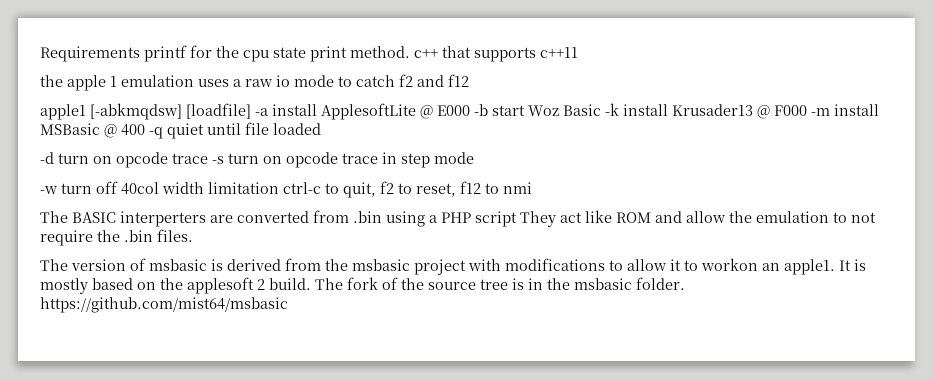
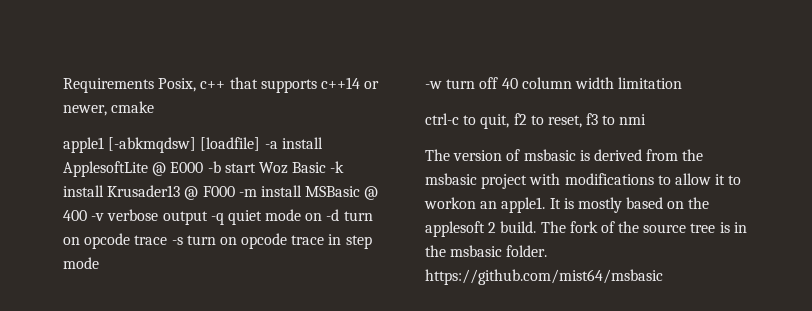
[144,45,578,62] [40,74,469,91] printf for the cpu state print method. c++ that supports c++11 // the apple 1 emulation uses a raw io mode to catch f2 and f12 -> [158,77,380,93] [63,101,155,116] Posix, c++ that supports c++14 or newer, cmake
[149,122,321,139] -q quiet until file loaded // -> [91,209,323,225] -v verbose output -q quiet mode on
[121,182,159,195] 40col -> [501,77,572,89] 40 column
(279, 188) none -> (683, 83) //
[460,181,481,194] f12 -> [586,113,599,125] f3
[40,210,876,227] [40,229,193,246] // The BASIC interperters are converted from .bin using a PHP script They act like ROM and allow the emulation to not require the .bin files. -> (647, 119) none

